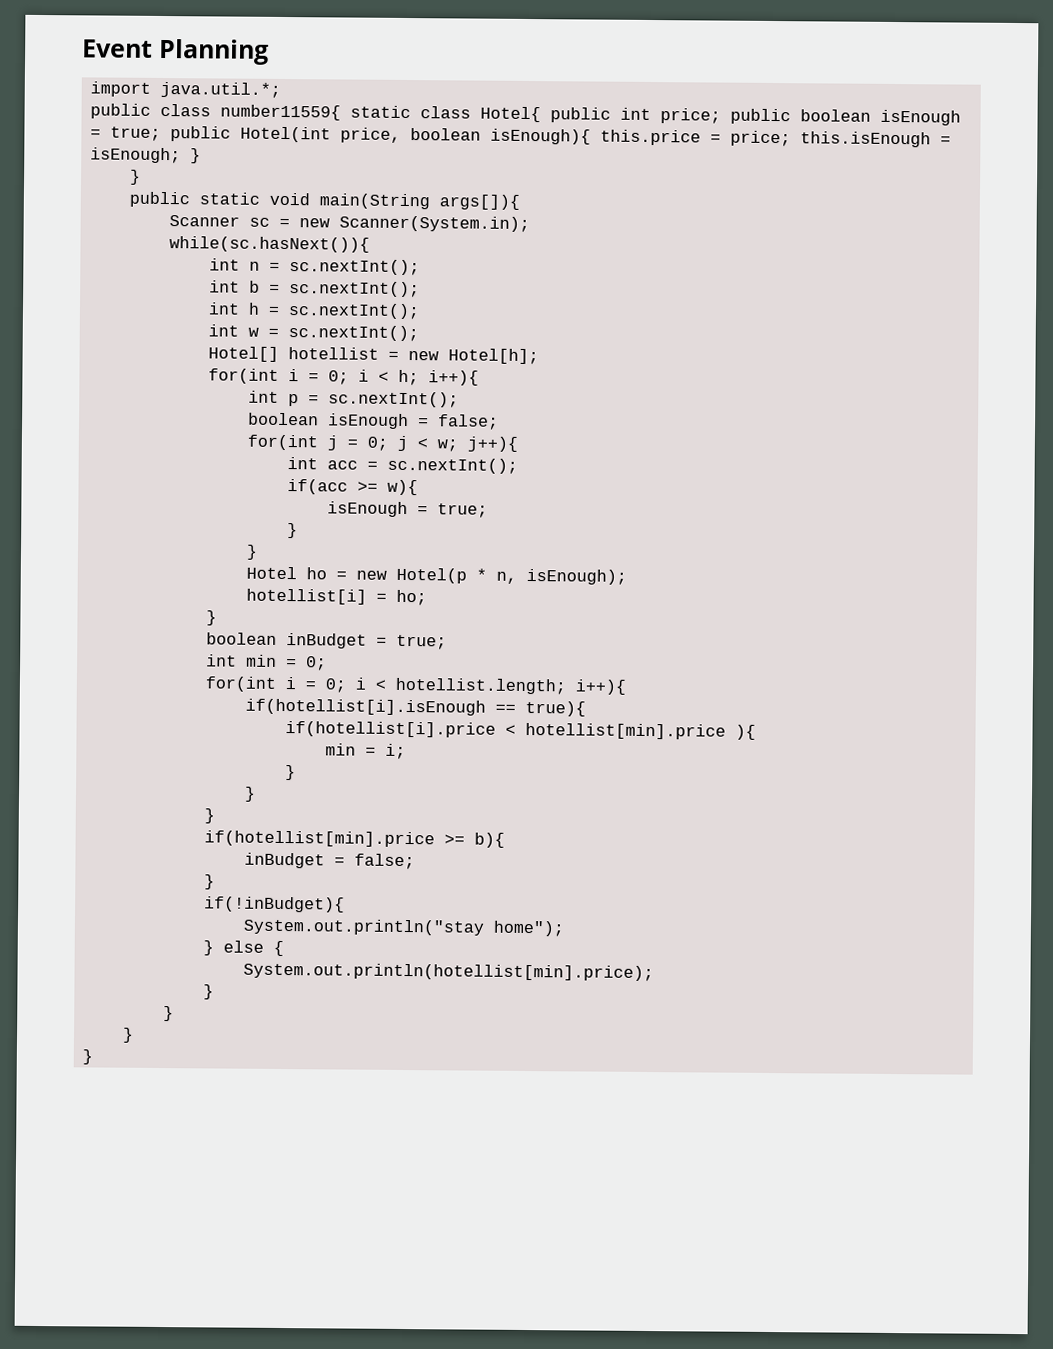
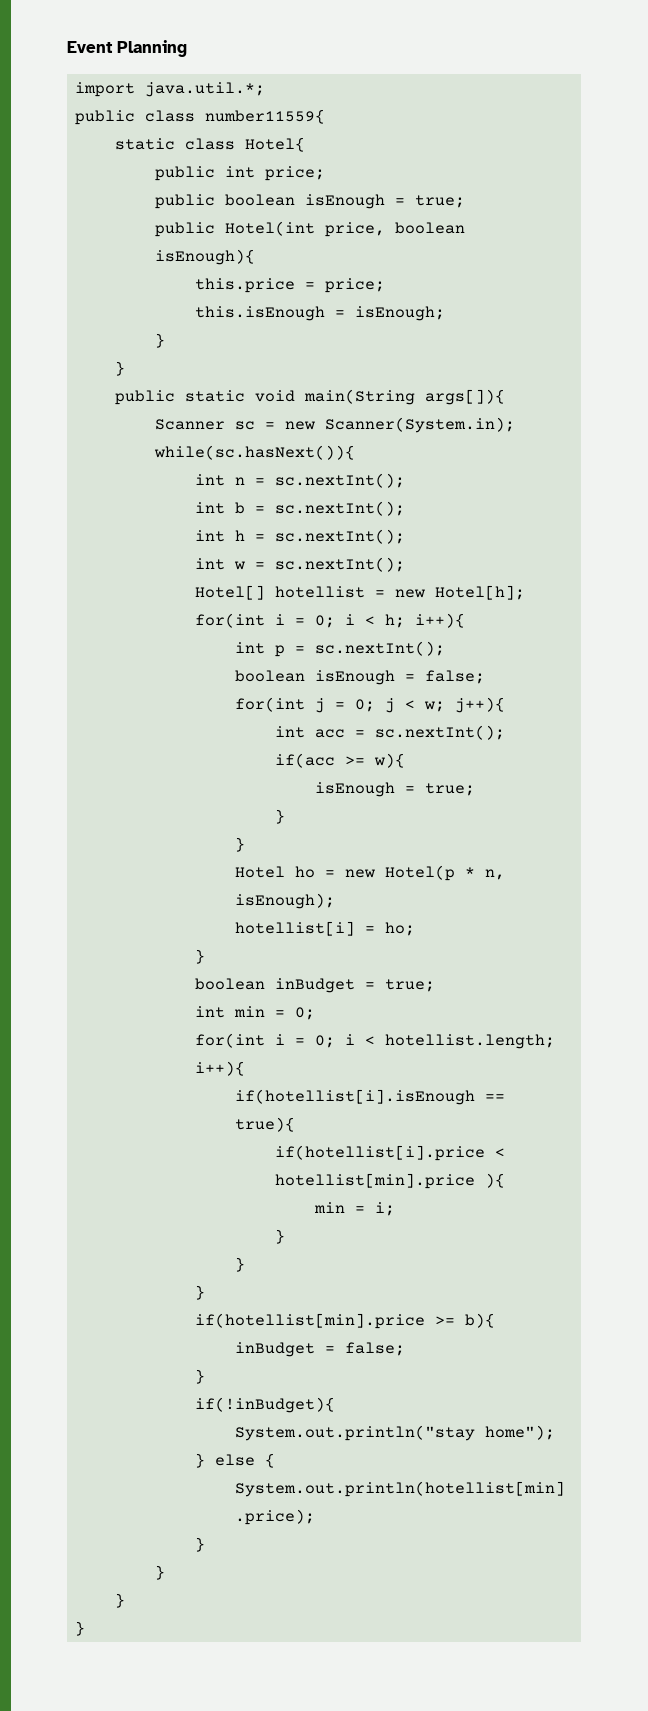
(342, 112) none -> (326, 116) //
(542, 114) none -> (306, 144) //
(722, 116) none -> (326, 173) //
(162, 133) none -> (466, 201) //
(592, 136) none -> (256, 257) //
(792, 138) none -> (386, 285) //
(182, 155) none -> (446, 313) //

